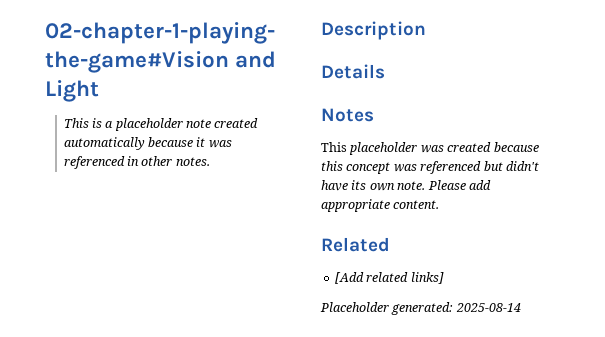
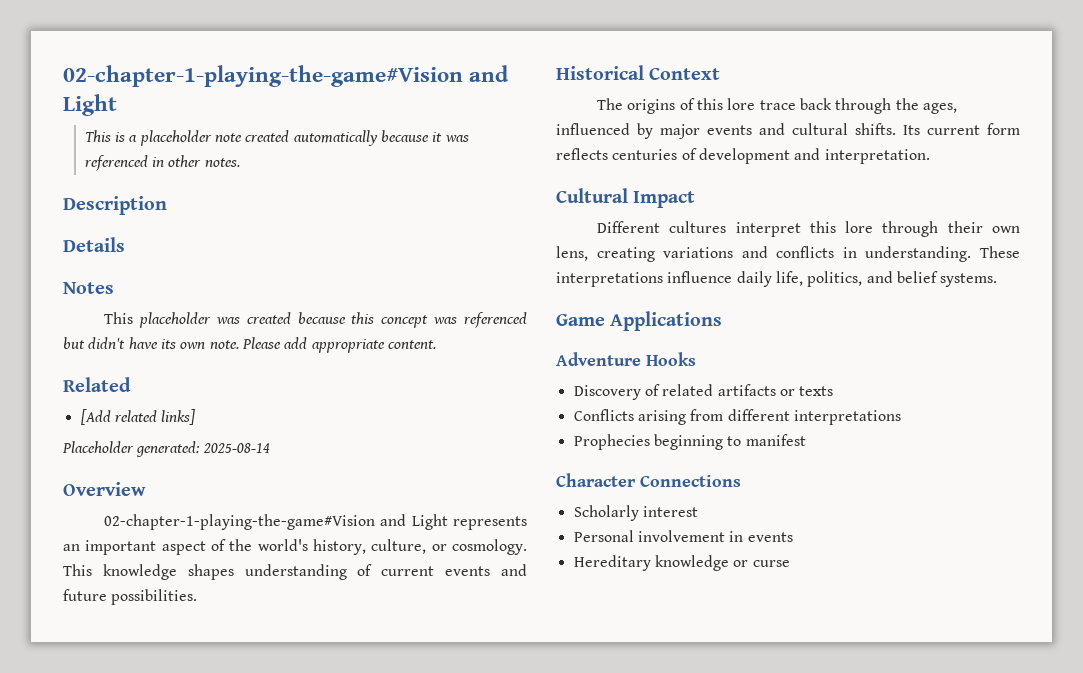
(521, 307) none -> [63,482,146,496] [104,514,527,530] [63,539,527,555] [63,564,527,580] [63,589,198,605] [556,65,721,80] [597,98,958,114] [556,123,1020,139] [556,148,930,164] [556,188,696,208] [597,221,1020,237] [556,246,1020,262] [556,271,998,287] [556,311,723,331] [556,352,696,366] [573,384,834,400] [573,409,901,425] [573,434,806,450] [556,473,741,487] [573,505,698,521] [573,530,793,542] [573,555,790,571] // Overview // 02-chapter-1-playing-the-game#Vision and Light represents an important aspect of the world's history, culture, or cosmology. This knowledge shapes understanding of current events and future possibilities. // Historical Context // The origins of this lore trace back through the ages, influenced by major events and cultural shifts. Its current form reflects centuries of development and interpretation. // Cultural Impact // Different cultures interpret this lore through their own lens, creating variations and conflicts in understanding. These interpretations influence daily life, politics, and belief systems. // Game Applications // Adventure Hooks // Discovery of related artifacts or texts // Conflicts arising from different interpretations // Prophecies beginning to manifest // Character Connections // Scholarly interest // Personal involvement in events // Hereditary knowledge or curse

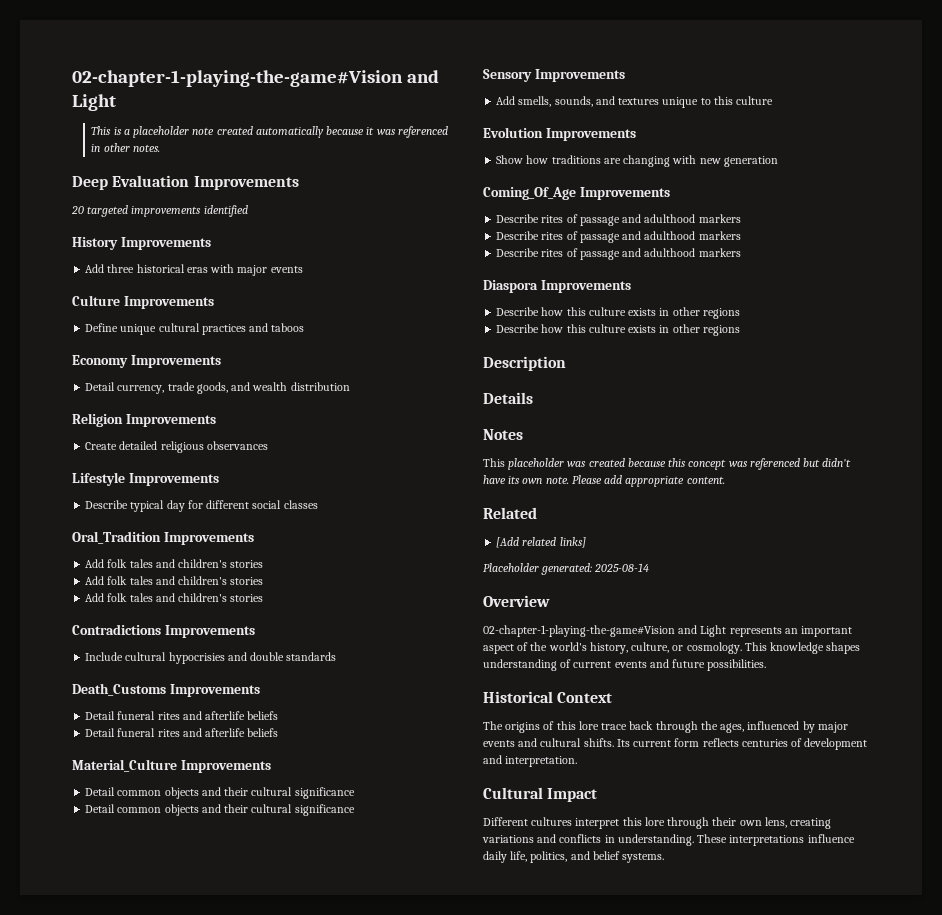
(240, 162) none -> [72,175,299,190] [71,205,248,217] [72,237,211,250] [85,264,303,276] [72,295,214,309] [85,323,305,335] [72,355,221,368] [85,382,350,394] [72,413,216,427] [85,441,268,453] [72,472,219,486] [85,500,318,512] [72,531,254,545] [85,559,264,568] [85,576,264,585] [85,593,264,602] [72,624,255,638] [85,652,337,664] [72,683,260,697] [85,711,279,720] [85,728,279,737] [72,759,271,773] [85,787,355,799] [85,804,355,816] [483,69,625,82] [496,96,774,108] [483,127,636,141] [496,155,778,167] [483,187,670,200] [496,214,741,226] [496,231,741,243] [496,248,741,260] [483,280,631,293] [496,307,740,319] [496,324,740,336] // Deep Evaluation Improvements // 20 targeted improvements identified // History Improvements // Add three historical eras with major events // Culture Improvements // Define unique cultural practices and taboos // Economy Improvements // Detail currency, trade goods, and wealth distribution // Religion Improvements // Create detailed religious observances // Lifestyle Improvements // Describe typical day for different social classes // Oral_Tradition Improvements // Add folk tales and children's stories // Add folk tales and children's stories // Add folk tales and children's stories // Contradictions Improvements // Include cultural hypocrisies and double standards // Death_Customs Improvements // Detail funeral rites and afterlife beliefs // Detail funeral rites and afterlife beliefs // Material_Culture Improvements // Detail common objects and their cultural significance // Detail common objects and their cultural significance // Sensory Improvements // Add smells, sounds, and textures unique to this culture // Evolution Improvements // Show how traditions are changing with new generation // Coming_Of_Age Improvements // Describe rites of passage and adulthood markers // Describe rites of passage and adulthood markers // Describe rites of passage and adulthood markers // Diaspora Improvements // Describe how this culture exists in other regions // Describe how this culture exists in other regions
[556,311,723,331] [556,352,696,366] [573,384,834,400] [573,409,901,425] [573,434,806,450] [556,473,741,487] [573,505,698,521] [573,530,793,542] [573,555,790,571] // Game Applications // Adventure Hooks // Discovery of related artifacts or texts // Conflicts arising from different interpretations // Prophecies beginning to manifest // Character Connections // Scholarly interest // Personal involvement in events // Hereditary knowledge or curse -> (665, 858) none

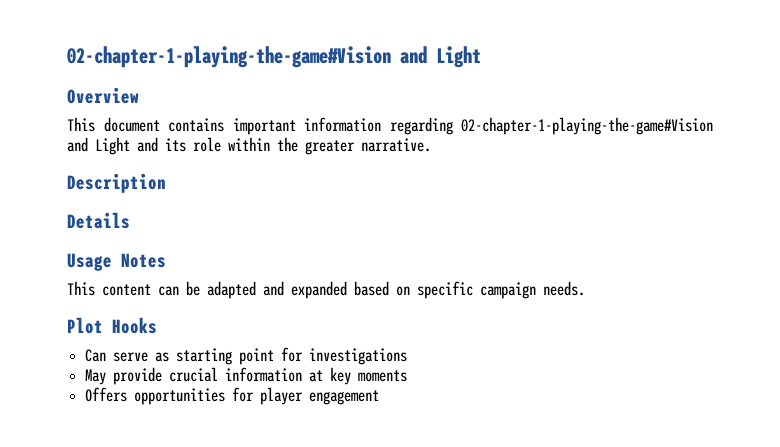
[72,70,439,87] [72,94,116,111] [91,126,448,138] [91,143,160,152] [72,175,299,190] [71,205,248,217] [72,237,211,250] [85,264,303,276] [72,295,214,309] [85,323,305,335] [72,355,221,368] [85,382,350,394] [72,413,216,427] [85,441,268,453] [72,472,219,486] [85,500,318,512] [72,531,254,545] [85,559,264,568] [85,576,264,585] [85,593,264,602] [72,624,255,638] [85,652,337,664] [72,683,260,697] [85,711,279,720] [85,728,279,737] [72,759,271,773] [85,787,355,799] [85,804,355,816] [483,69,625,82] [496,96,774,108] [483,127,636,141] [496,155,778,167] [483,187,670,200] [496,214,741,226] [496,231,741,243] [496,248,741,260] [483,280,631,293] [496,307,740,319] [496,324,740,336] 02-chapter-1-playing-the-game#Vision and Light // This is a placeholder note created automatically because it was referenced in other notes. // Deep Evaluation Improvements // 20 targeted improvements identified // History Improvements // Add three historical eras with major events // Culture Improvements // Define unique cultural practices and taboos // Economy Improvements // Detail currency, trade goods, and wealth distribution // Religion Improvements // Create detailed religious observances // Lifestyle Improvements // Describe typical day for different social classes // Oral_Tradition Improvements // Add folk tales and children's stories // Add folk tales and children's stories // Add folk tales and children's stories // Contradictions Improvements // Include cultural hypocrisies and double standards // Death_Customs Improvements // Detail funeral rites and afterlife beliefs // Detail funeral rites and afterlife beliefs // Material_Culture Improvements // Detail common objects and their cultural significance // Detail common objects and their cultural significance // Sensory Improvements // Add smells, sounds, and textures unique to this culture // Evolution Improvements // Show how traditions are changing with new generation // Coming_Of_Age Improvements // Describe rites of passage and adulthood markers // Describe rites of passage and adulthood markers // Describe rites of passage and adulthood markers // Diaspora Improvements // Describe how this culture exists in other regions // Describe how this culture exists in other regions -> [67,46,481,68] [67,87,139,104] [67,117,713,135] [67,137,431,155] 02-chapter-1-playing-the-game#Vision and Light // Overview // This document contains important information regarding 02-chapter-1-playing-the-game#Vision and Light and its role within the greater narrative.
(533, 398) none -> [67,253,112,271] Usage
[508,458,852,470] [483,475,725,487] [483,507,537,519] [496,537,586,548] [483,563,650,575] [483,595,550,607] [483,625,853,637] [483,642,861,654] [483,659,767,671] [483,691,613,703] [483,721,848,733] [483,738,868,750] [483,755,578,767] [483,787,598,802] [483,817,832,829] [482,834,855,846] [483,851,665,863] placeholder was created because this concept was referenced but didn't have its own note. Please add appropriate content. // Related // [Add related links] // Placeholder generated: 2025-08-14 // Overview // 02-chapter-1-playing-the-game#Vision and Light represents an important aspect of the world's history, culture, or cosmology. This knowledge shapes understanding of current events and future possibilities. // Historical Context // The origins of this lore trace back through the ages, influenced by major events and cultural shifts. Its current form reflects centuries of development and interpretation. // Cultural Impact // Different cultures interpret this lore through their own lens, creating variations and conflicts in understanding. These interpretations influence daily life, politics, and belief systems. -> [102,281,585,299] [67,317,157,334] [85,347,408,365] [85,367,408,385] [85,387,380,405] content can be adapted and expanded based on specific campaign needs. // Plot Hooks // Can serve as starting point for investigations // May provide crucial information at key moments // Offers opportunities for player engagement

